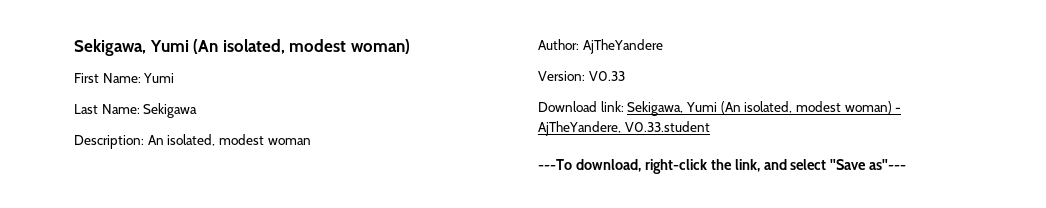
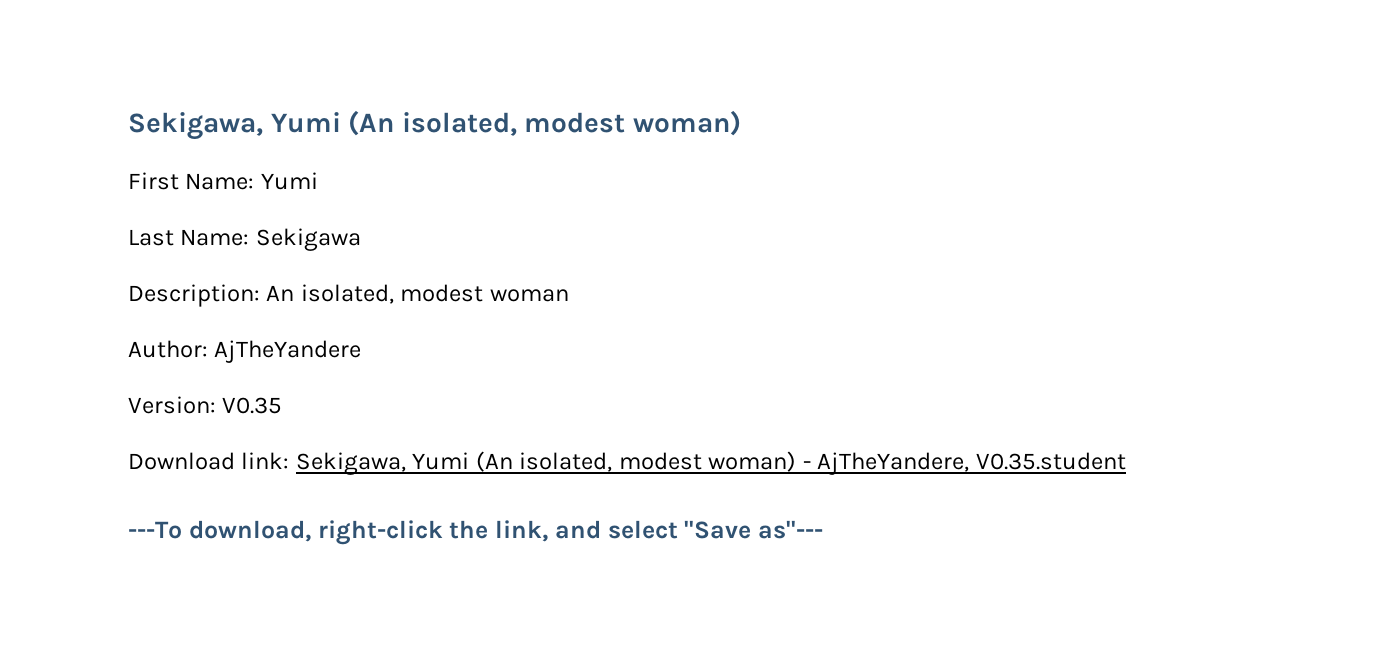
[588,71,625,81] V0.33 -> [222,397,283,414] V0.35
[624,121,710,132] V0.33.student -> [975,452,1126,470] V0.35.student

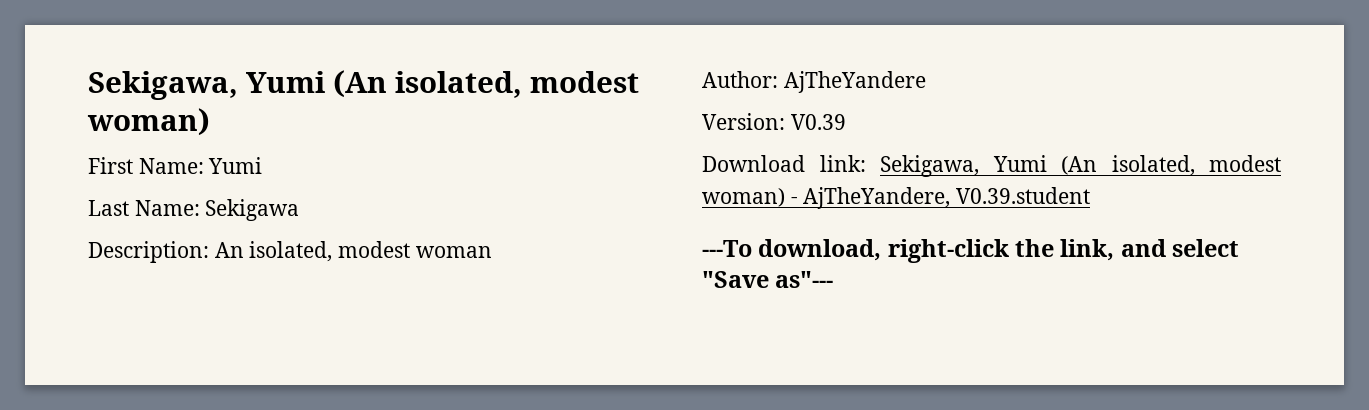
[222,397,283,414] V0.35 -> [790,114,846,130] V0.39
[975,452,1126,470] V0.35.student -> [956,187,1091,204] V0.39.student

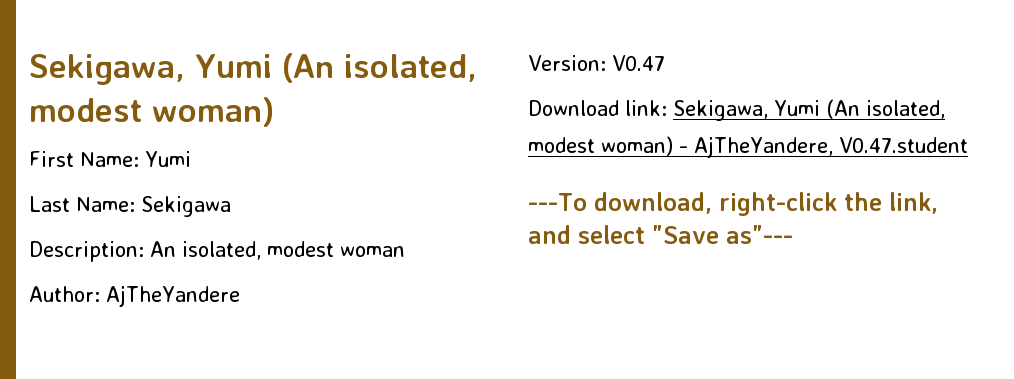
[790,114,846,130] V0.39 -> [611,55,665,71] V0.47
[956,187,1091,204] V0.39.student -> [838,137,968,153] V0.47.student

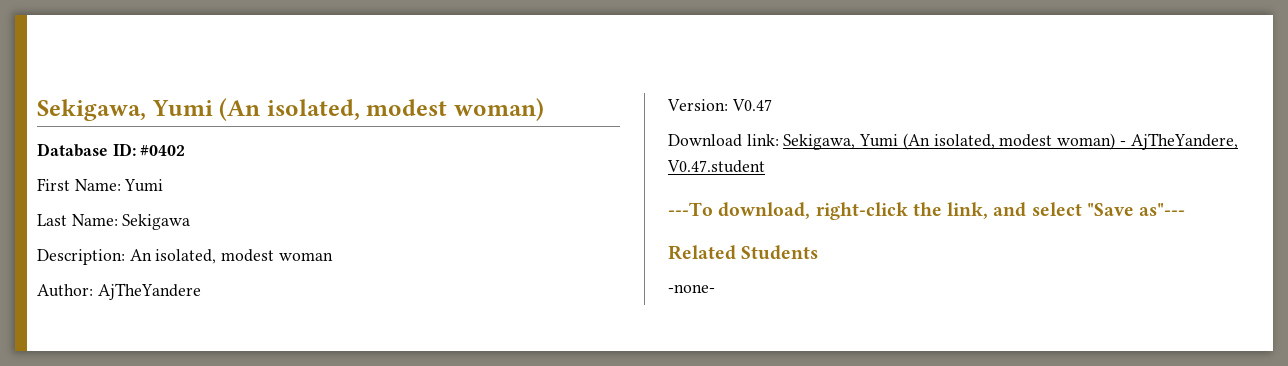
[29,53,477,85] [29,97,275,127] Sekigawa, Yumi (An isolated, modest woman) -> [37,98,545,121] [37,143,186,157] Sekigawa, Yumi (An isolated, modest woman) // Database ID: #0402
(793, 234) none -> [668,245,819,260] [668,284,715,293] // Related Students // -none-

